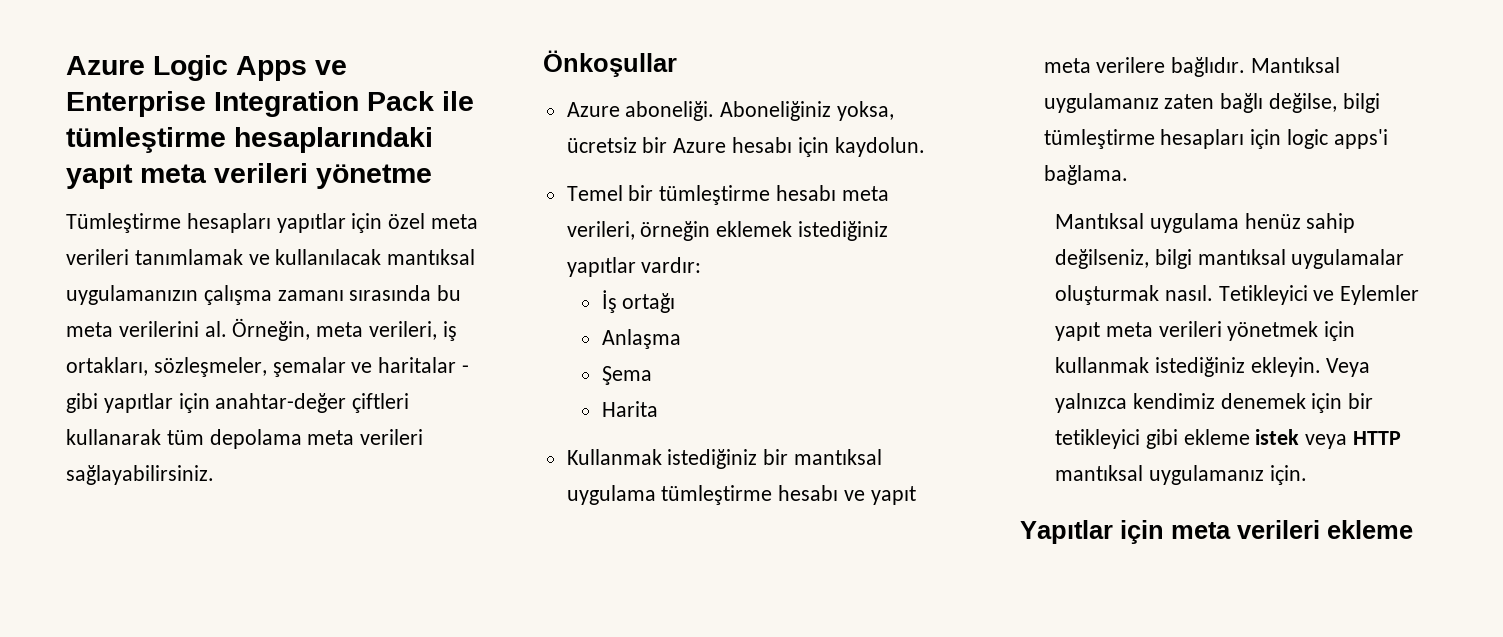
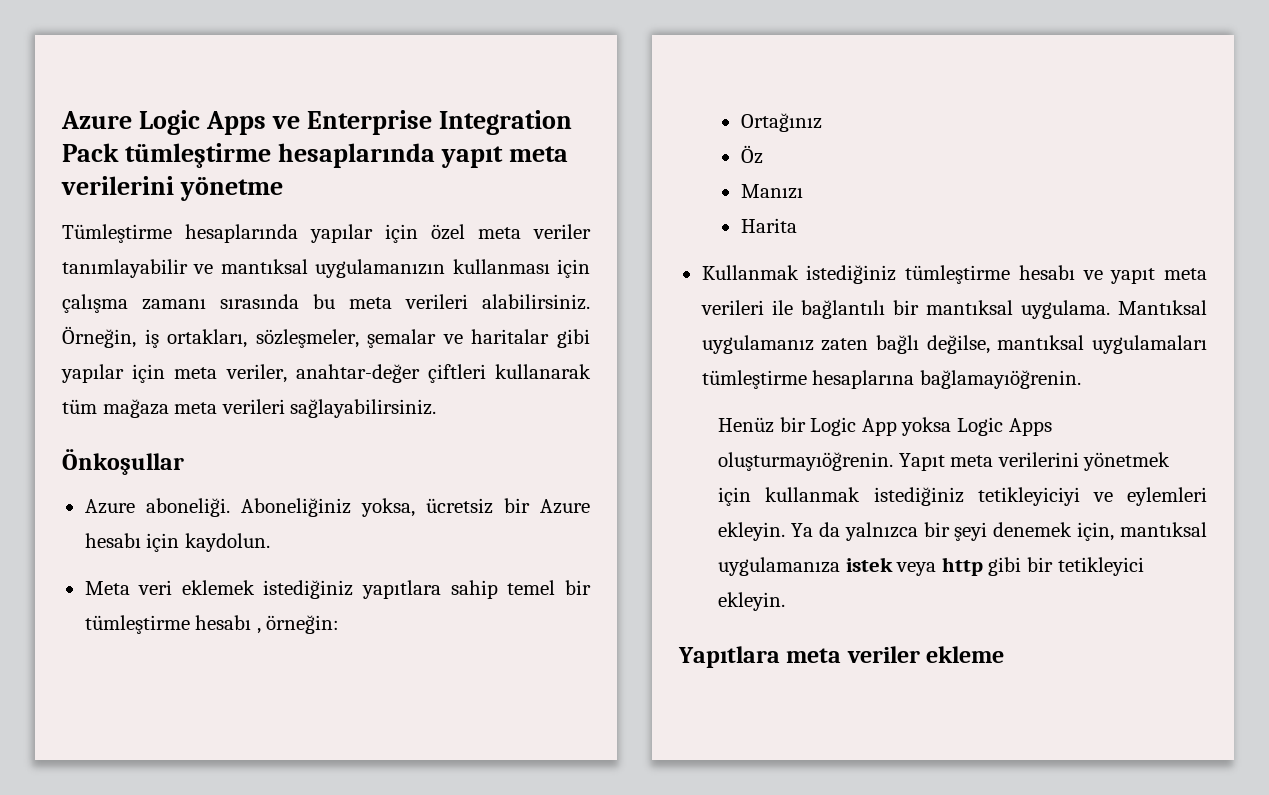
[442,91,474,111] [66,127,433,153] [66,163,308,189] ile tümleştirme hesaplarındaki yapıt meta verileri -> [125,143,569,168] [61,176,174,195] tümleştirme hesaplarında yapıt meta verilerini
[186,213,346,233] hesapları yapıtlar -> [185,224,373,243] hesaplarında yapılar
[66,249,476,265] [66,285,198,305] verileri tanımlamak ve kullanılacak mantıksal uygulamanızın -> [533,224,591,239] [62,259,591,278] veriler tanımlayabilir ve mantıksal uygulamanızın kullanması için
[118,318,438,341] verilerini al. Örneğin, meta verileri, -> [405,294,590,310] [62,326,136,348] verileri alabilirsiniz. Örneğin,
[462,365,470,373] [66,393,210,413] - gibi yapıtlar için -> [557,329,590,348] [61,364,287,383] gibi yapılar için meta veriler,
[209,429,302,449] depolama -> [102,399,169,418] mağaza
[566,185,889,205] [566,221,889,241] [566,257,702,277] [601,290,676,313] [601,329,681,349] [601,366,652,385] Temel bir tümleştirme hesabı meta verileri, örneğin eklemek istediğiniz yapıtlar vardır: // İş ortağı // Anlaşma // Şema -> [84,580,591,599] [84,615,340,634] [740,113,822,132] [740,145,763,164] [740,184,803,199] Meta veri eklemek istediğiniz yapıtlara sahip temel bir tümleştirme hesabı , örneğin: // Ortağınız // Öz // Manızı
[763,449,883,465] [566,485,656,505] bir mantıksal uygulama -> (897, 274) none
[1096,57,1246,77] verilere bağlıdır. -> [700,300,1110,319] verileri ile bağlantılı bir mantıksal uygulama.
[1342,93,1380,113] [1043,129,1388,149] [1043,165,1128,185] [1054,213,1356,233] [1054,249,1405,269] [1054,285,1420,305] [1054,321,1356,341] [1054,357,1371,377] [1054,393,1374,413] [1054,429,1402,449] [1054,465,1307,485] [1020,520,1320,544] bilgi tümleştirme hesapları için logic apps'i bağlama. // Mantıksal uygulama henüz sahip değilseniz, bilgi mantıksal uygulamalar oluşturmak nasıl. Tetikleyici ve Eylemler yapıt meta verileri yönetmek için kullanmak istediğiniz ekleyin. Veya yalnızca kendimiz denemek için bir tetikleyici gibi ekleme istek veya HTTP mantıksal uygulamanız için. // Yapıtlar için meta verileri -> [997,335,1207,354] [701,370,1081,389] [718,417,1052,436] [718,452,1171,471] [718,487,1207,506] [718,522,1207,541] [718,557,1144,576] [718,592,786,611] [678,646,920,668] mantıksal uygulamaları tümleştirme hesaplarına bağlamayıöğrenin. // Henüz bir Logic App yoksa Logic Apps oluşturmayıöğrenin. Yapıt meta verilerini yönetmek için kullanmak istediğiniz tetikleyiciyi ve eylemleri ekleyin. Ya da yalnızca bir şeyi denemek için, mantıksal uygulamanıza istek veya http gibi bir tetikleyici ekleyin. // Yapıtlara meta veriler

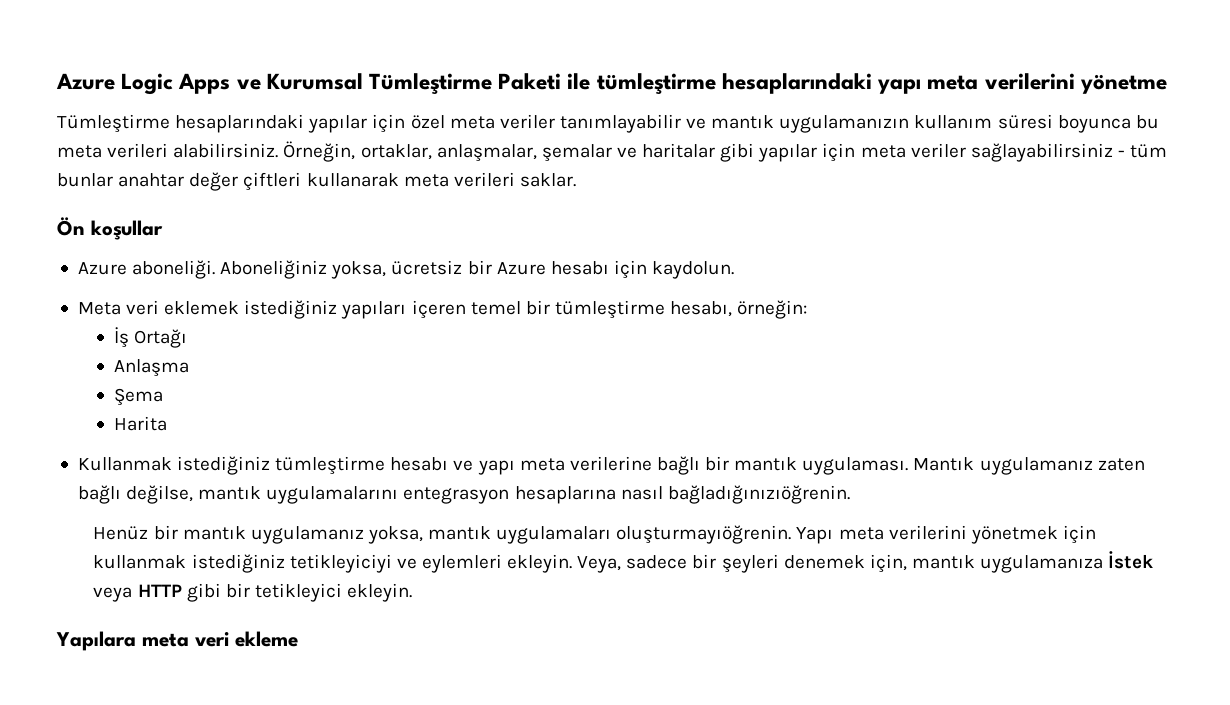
[307,110,573,135] [62,143,504,168] Enterprise Integration Pack tümleştirme hesaplarında yapıt -> [266,73,922,94] Kurumsal Tümleştirme Paketi ile tümleştirme hesaplarındaki yapı
[185,224,298,243] hesaplarında -> [175,114,305,133] hesaplarındaki
[220,259,591,278] [62,294,299,313] mantıksal uygulamanızın kullanması için çalışma zamanı sırasında -> [711,114,1131,133] mantık uygulamanızın kullanım süresi boyunca
[144,329,359,348] iş ortakları, sözleşmeler, -> [360,144,537,162] ortaklar, anlaşmalar,
[225,364,591,383] [62,399,437,418] [62,449,184,475] veriler, anahtar-değer çiftleri kullanarak tüm mağaza meta verileri sağlayabilirsiniz. // Önkoşullar -> [910,143,1168,162] [57,172,576,191] [57,217,163,240] veriler sağlayabilirsiniz - tüm bunlar anahtar değer çiftleri kullanarak meta verileri saklar. // Ön koşullar
[362,580,498,599] yapıtlara sahip -> [341,300,466,319] yapıları içeren
[195,615,261,634] hesabı , -> [670,301,733,317] hesabı,
[740,113,822,132] [740,145,763,164] [740,184,803,199] Ortağınız // Öz // Manızı -> [114,327,188,348] [114,359,190,377] [114,388,164,406] İş Ortağı // Anlaşma // Şema
[1110,268,1207,284] [700,300,1207,319] [701,335,1207,354] [701,370,1081,389] [718,417,1052,436] [718,452,945,471] yapıt meta verileri ile bağlantılı bir mantıksal uygulama. Mantıksal uygulamanız zaten bağlı değilse, mantıksal uygulamaları tümleştirme hesaplarına bağlamayıöğrenin. // Henüz bir Logic App yoksa Logic Apps oluşturmayıöğrenin. Yapıt -> [477,456,1145,475] [77,485,850,504] [93,525,834,544] yapı meta verilerine bağlı bir mantık uygulaması. Mantık uygulamanız zaten bağlı değilse, mantık uygulamalarını entegrasyon hesaplarına nasıl bağladığınızıöğrenin. // Henüz bir mantık uygulamanız yoksa, mantık uygulamaları oluşturmayıöğrenin. Yapı
[791,522,1207,541] [718,557,983,576] Ya da yalnızca bir şeyi denemek için, mantıksal uygulamanıza istek veya http -> [577,551,1154,573] [93,584,182,602] Veya, sadece bir şeyleri denemek için, mantık uygulamanıza İstek veya HTTP
[678,646,920,668] Yapıtlara meta veriler -> [56,631,229,651] Yapılara meta veri

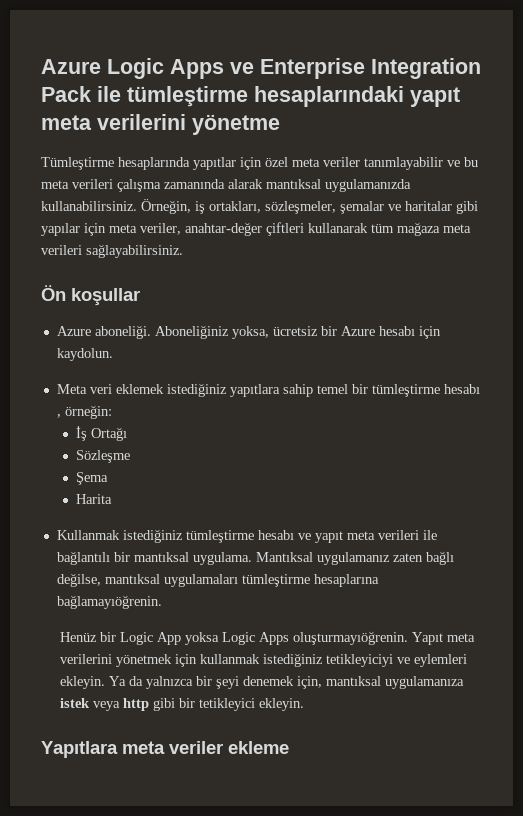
[266,73,562,94] Kurumsal Tümleştirme Paketi -> [260,58,481,79] [41,86,91,102] Enterprise Integration Pack
[877,79,922,94] yapı -> [410,87,460,107] yapıt
[175,114,368,133] hesaplarındaki yapılar -> [118,157,236,170] hesaplarında yapıtlar
[711,114,1159,133] [57,141,537,162] mantık uygulamanızın kullanım süresi boyunca bu meta verileri alabilirsiniz. Örneğin, ortaklar, anlaşmalar, -> [464,157,478,167] [41,179,411,192] [41,199,336,214] bu meta verileri çalışma zamanında alarak mantıksal uygulamanızda kullanabilirsiniz. Örneğin, iş ortakları, sözleşmeler,
[910,143,1168,162] [57,172,576,191] veriler sağlayabilirsiniz - tüm bunlar anahtar değer çiftleri kullanarak meta verileri saklar. -> [140,222,471,236] [41,244,183,258] veriler, anahtar-değer çiftleri kullanarak tüm mağaza meta verileri sağlayabilirsiniz.
[341,300,466,319] yapıları içeren -> [229,384,313,397] yapıtlara sahip
[670,301,733,317] hesabı, -> [443,384,480,394] [56,414,61,418] hesabı ,
[114,359,190,377] Anlaşma -> [75,450,130,463] Sözleşme
[477,456,1145,475] [77,485,850,504] [93,525,834,544] yapı meta verilerine bağlı bir mantık uygulaması. Mantık uygulamanız zaten bağlı değilse, mantık uygulamalarını entegrasyon hesaplarına nasıl bağladığınızıöğrenin. // Henüz bir mantık uygulamanız yoksa, mantık uygulamaları oluşturmayıöğrenin. Yapı -> [314,530,437,543] [56,551,454,565] [56,573,379,587] [56,595,162,609] [59,631,443,645] yapıt meta verileri ile bağlantılı bir mantıksal uygulama. Mantıksal uygulamanız zaten bağlı değilse, mantıksal uygulamaları tümleştirme hesaplarına bağlamayıöğrenin. // Henüz bir Logic App yoksa Logic Apps oluşturmayıöğrenin. Yapıt
[577,551,1154,573] [93,584,182,602] Veya, sadece bir şeyleri denemek için, mantık uygulamanıza İstek veya HTTP -> [108,676,464,689] [59,698,149,711] Ya da yalnızca bir şeyi denemek için, mantıksal uygulamanıza istek veya http
[56,631,229,651] Yapılara meta veri -> [41,741,223,758] Yapıtlara meta veriler

